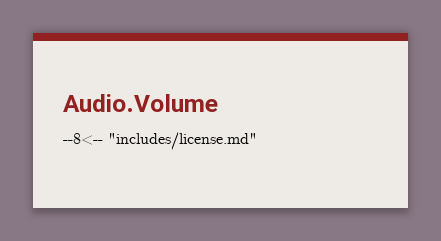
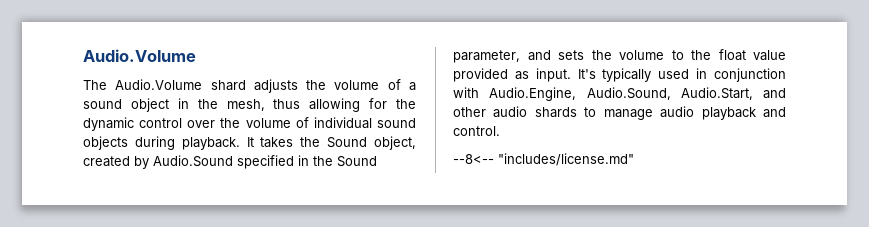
[63,94,218,112] Audio.Volume -> [83,49,196,62] [83,79,416,93] [83,98,416,112] [83,117,416,131] [83,136,416,150] [83,155,377,169] [453,49,786,63] [453,68,786,82] [453,87,786,101] [453,106,786,120] [453,126,500,136] Audio.Volume // The Audio.Volume shard adjusts the volume of a sound object in the mesh, thus allowing for the dynamic control over the volume of individual sound objects during playback. It takes the Sound object, created by Audio.Sound specified in the Sound parameter, and sets the volume to the float value provided as input. It's typically used in conjunction with Audio.Engine, Audio.Sound, Audio.Start, and other audio shards to manage audio playback and control.

